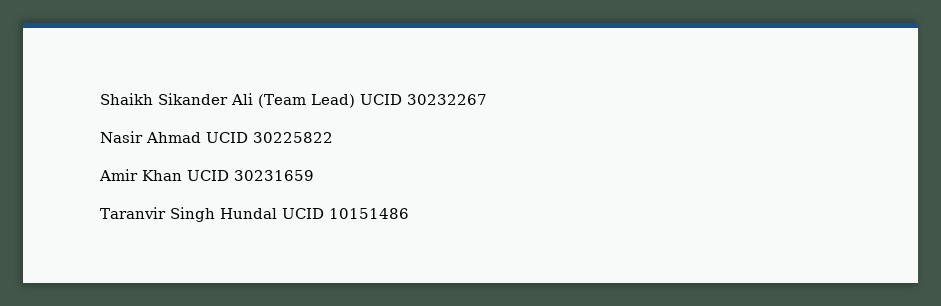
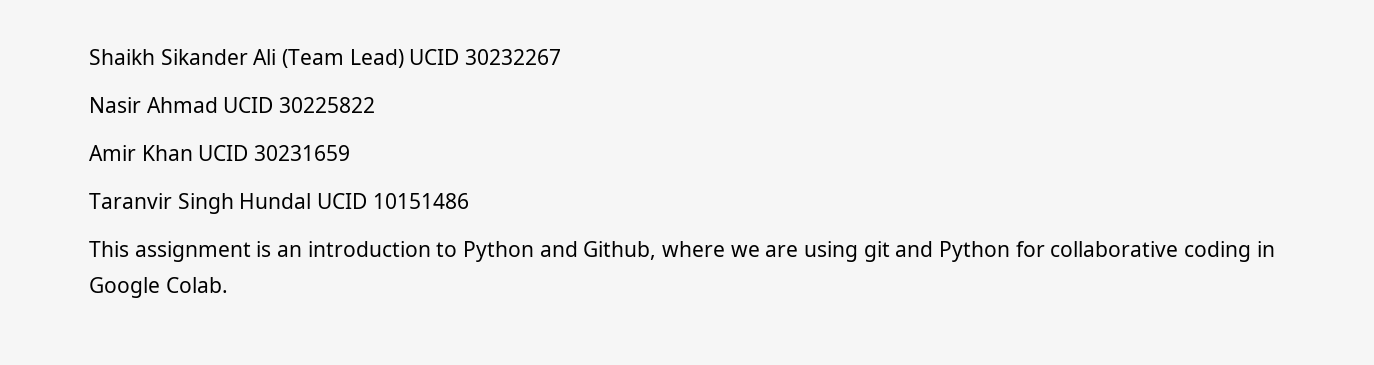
(409, 213) none -> [89,241,1275,262] [89,277,228,298] // This assignment is an introduction to Python and Github, where we are using git and Python for collaborative coding in Google Colab.

